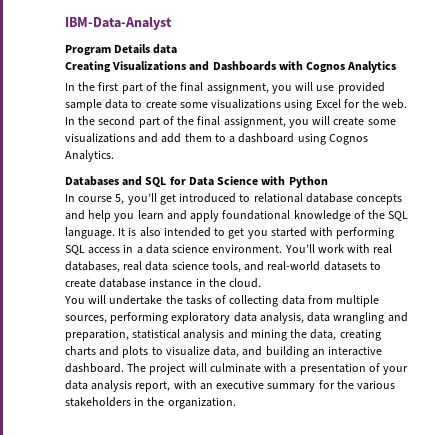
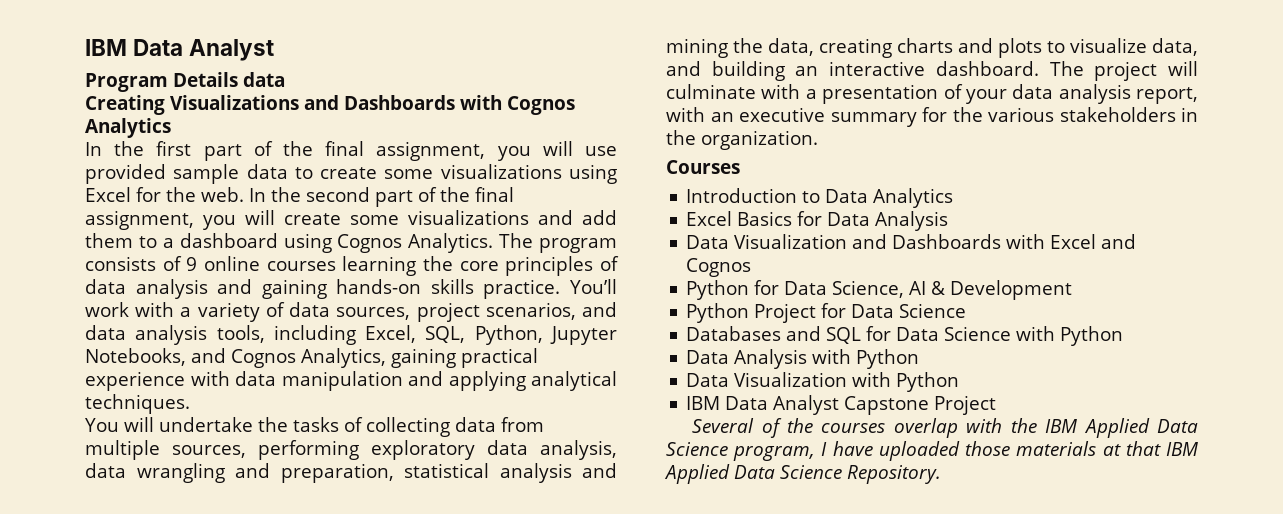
[65,17,172,30] IBM-Data-Analyst -> [85,39,275,61] IBM Data Analyst
[65,176,328,188] [65,193,403,205] [65,210,409,222] [65,227,395,239] [65,244,393,255] [65,261,381,273] [65,278,262,288] // Databases and SQL for Data Science with Python // In course 5, you’ll get introduced to relational database concepts and help you learn and apply foundational knowledge of the SQL language. It is also intended to get you started with performing SQL access in a data science environment. You’ll work with real databases, real data science tools, and real-world datasets to create database instance in the cloud. -> [499,233,617,253] [85,256,619,276] [85,279,618,299] [85,302,617,322] [85,325,617,345] [85,348,538,368] [85,371,617,391] [85,394,190,414] The program consists of 9 online courses learning the core principles of data analysis and gaining hands-on skills practice. You’ll work with a variety of data sources, project scenarios, and data analysis tools, including Excel, SQL, Python, Jupyter Notebooks, and Cognos Analytics, gaining practical experience with data manipulation and applying analytical techniques.
(236, 403) none -> [666,160,740,174] [686,188,954,208] [686,211,949,231] [686,234,1137,249] [686,258,752,277] [686,280,1073,300] [686,303,967,323] [686,326,1124,346] [686,349,920,369] [686,372,960,392] [686,395,997,415] [692,418,1198,438] [666,441,1198,461] [664,464,941,484] // Courses // Introduction to Data Analytics // Excel Basics for Data Analysis // Data Visualization and Dashboards with Excel and Cognos // Python for Data Science, AI & Development // Python Project for Data Science // Databases and SQL for Data Science with Python // Data Analysis with Python // Data Visualization with Python // IBM Data Analyst Capstone Project // Several of the courses overlap with the IBM Applied Data Science program, I have uploaded those materials at that IBM Applied Data Science Repository.

